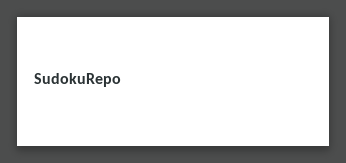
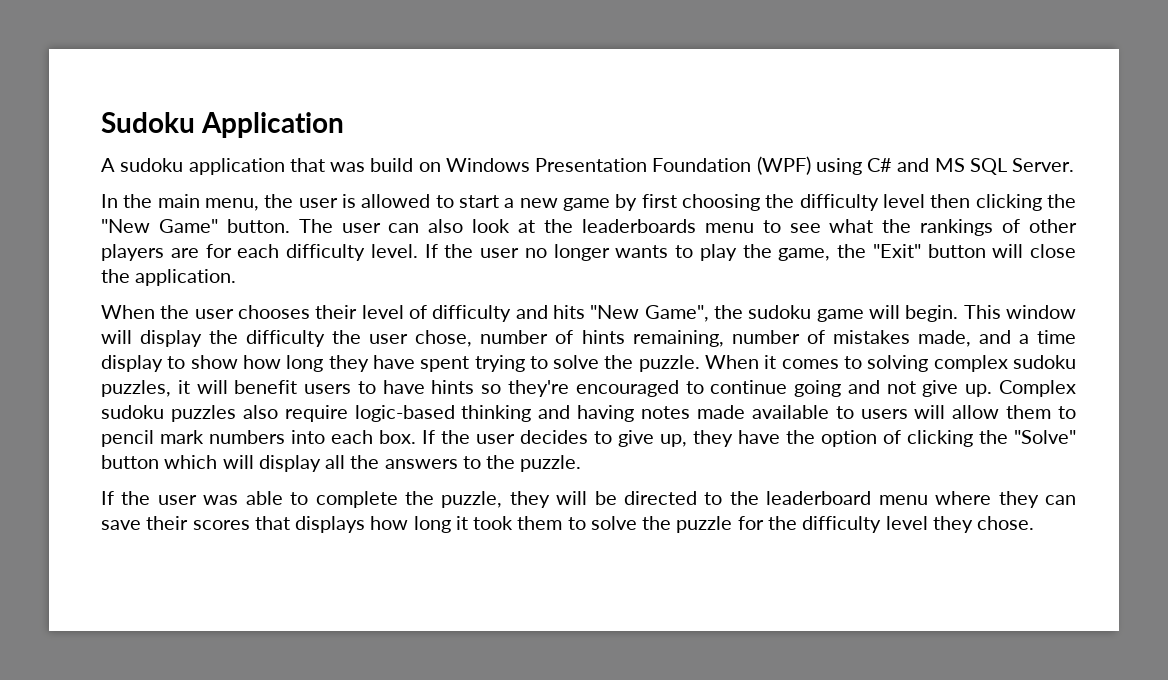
[34,73,121,87] SudokuRepo -> [101,112,345,138] [101,156,1075,175] [101,194,1077,211] [101,219,1078,236] [101,244,1076,261] [101,269,237,286] [101,305,1077,322] [101,330,1076,347] [101,355,1076,372] [101,380,1077,397] [101,405,1076,422] [101,430,1076,447] [101,455,582,472] [101,491,1077,508] [101,516,1035,533] Sudoku Application // A sudoku application that was build on Windows Presentation Foundation (WPF) using C# and MS SQL Server. // In the main menu, the user is allowed to start a new game by first choosing the difficulty level then clicking the "New Game" button. The user can also look at the leaderboards menu to see what the rankings of other players are for each difficulty level. If the user no longer wants to play the game, the "Exit" button will close the application. // When the user chooses their level of difficulty and hits "New Game", the sudoku game will begin. This window will display the difficulty the user chose, number of hints remaining, number of mistakes made, and a time display to show how long they have spent trying to solve the puzzle. When it comes to solving complex sudoku puzzles, it will benefit users to have hints so they're encouraged to continue going and not give up. Complex sudoku puzzles also require logic-based thinking and having notes made available to users will allow them to pencil mark numbers into each box. If the user decides to give up, they have the option of clicking the "Solve" button which will display all the answers to the puzzle. // If the user was able to complete the puzzle, they will be directed to the leaderboard menu where they can save their scores that displays how long it took them to solve the puzzle for the difficulty level they chose.

